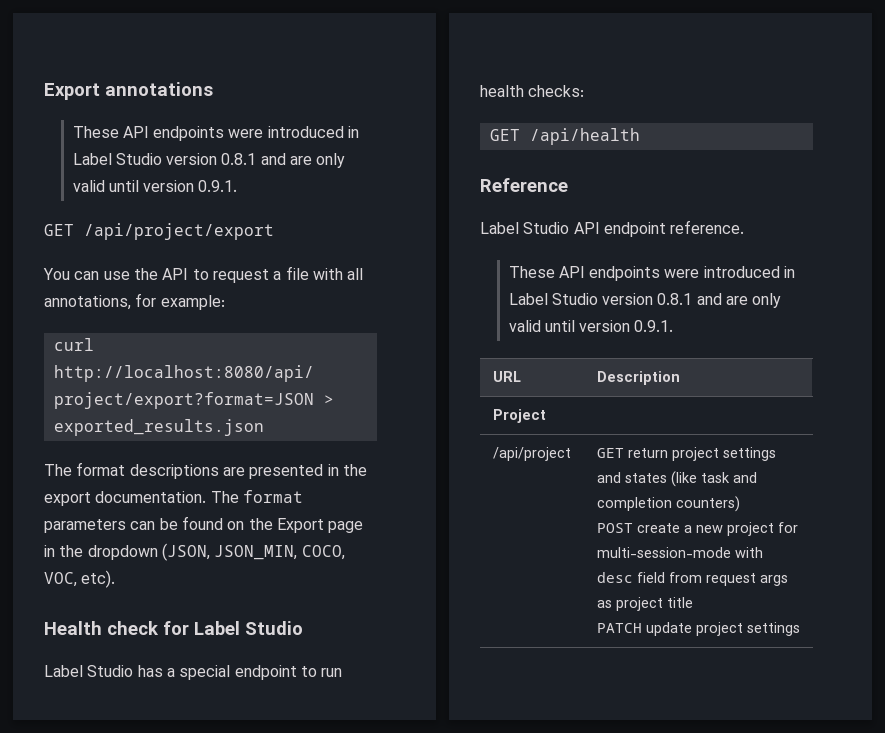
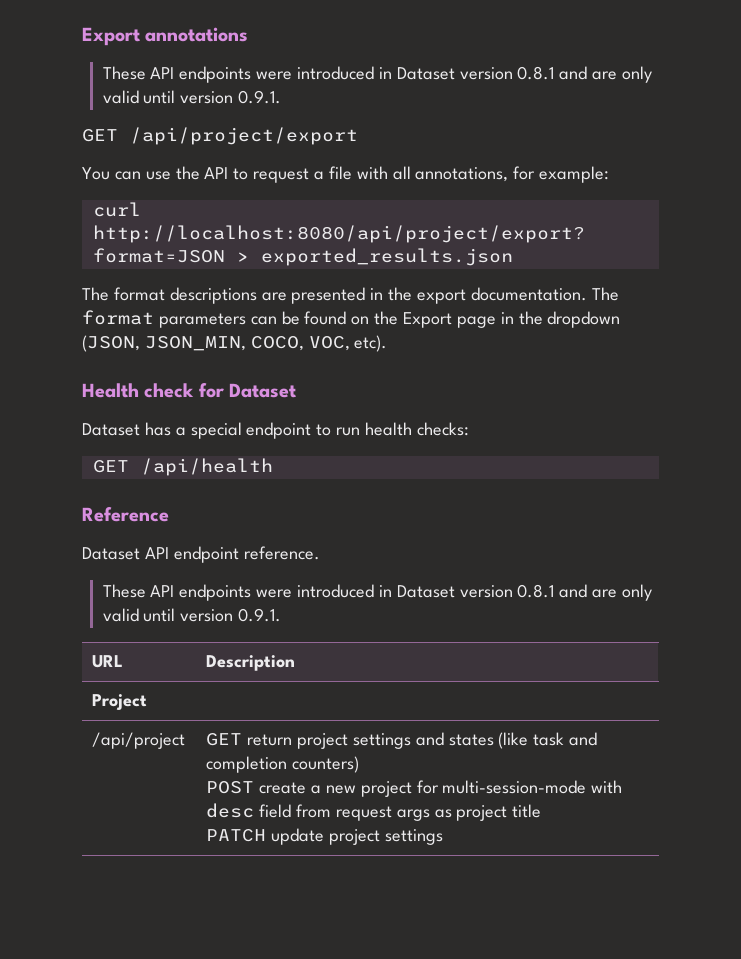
[72,153,162,165] Label Studio -> [396,67,455,80] Dataset
[194,621,303,635] [44,665,134,677] Label Studio // Label Studio -> [229,383,297,398] [82,423,140,436] Dataset // Dataset
[480,222,570,234] Label Studio -> [82,547,140,560] Dataset
[508,293,598,305] Label Studio -> [396,585,455,598] Dataset

